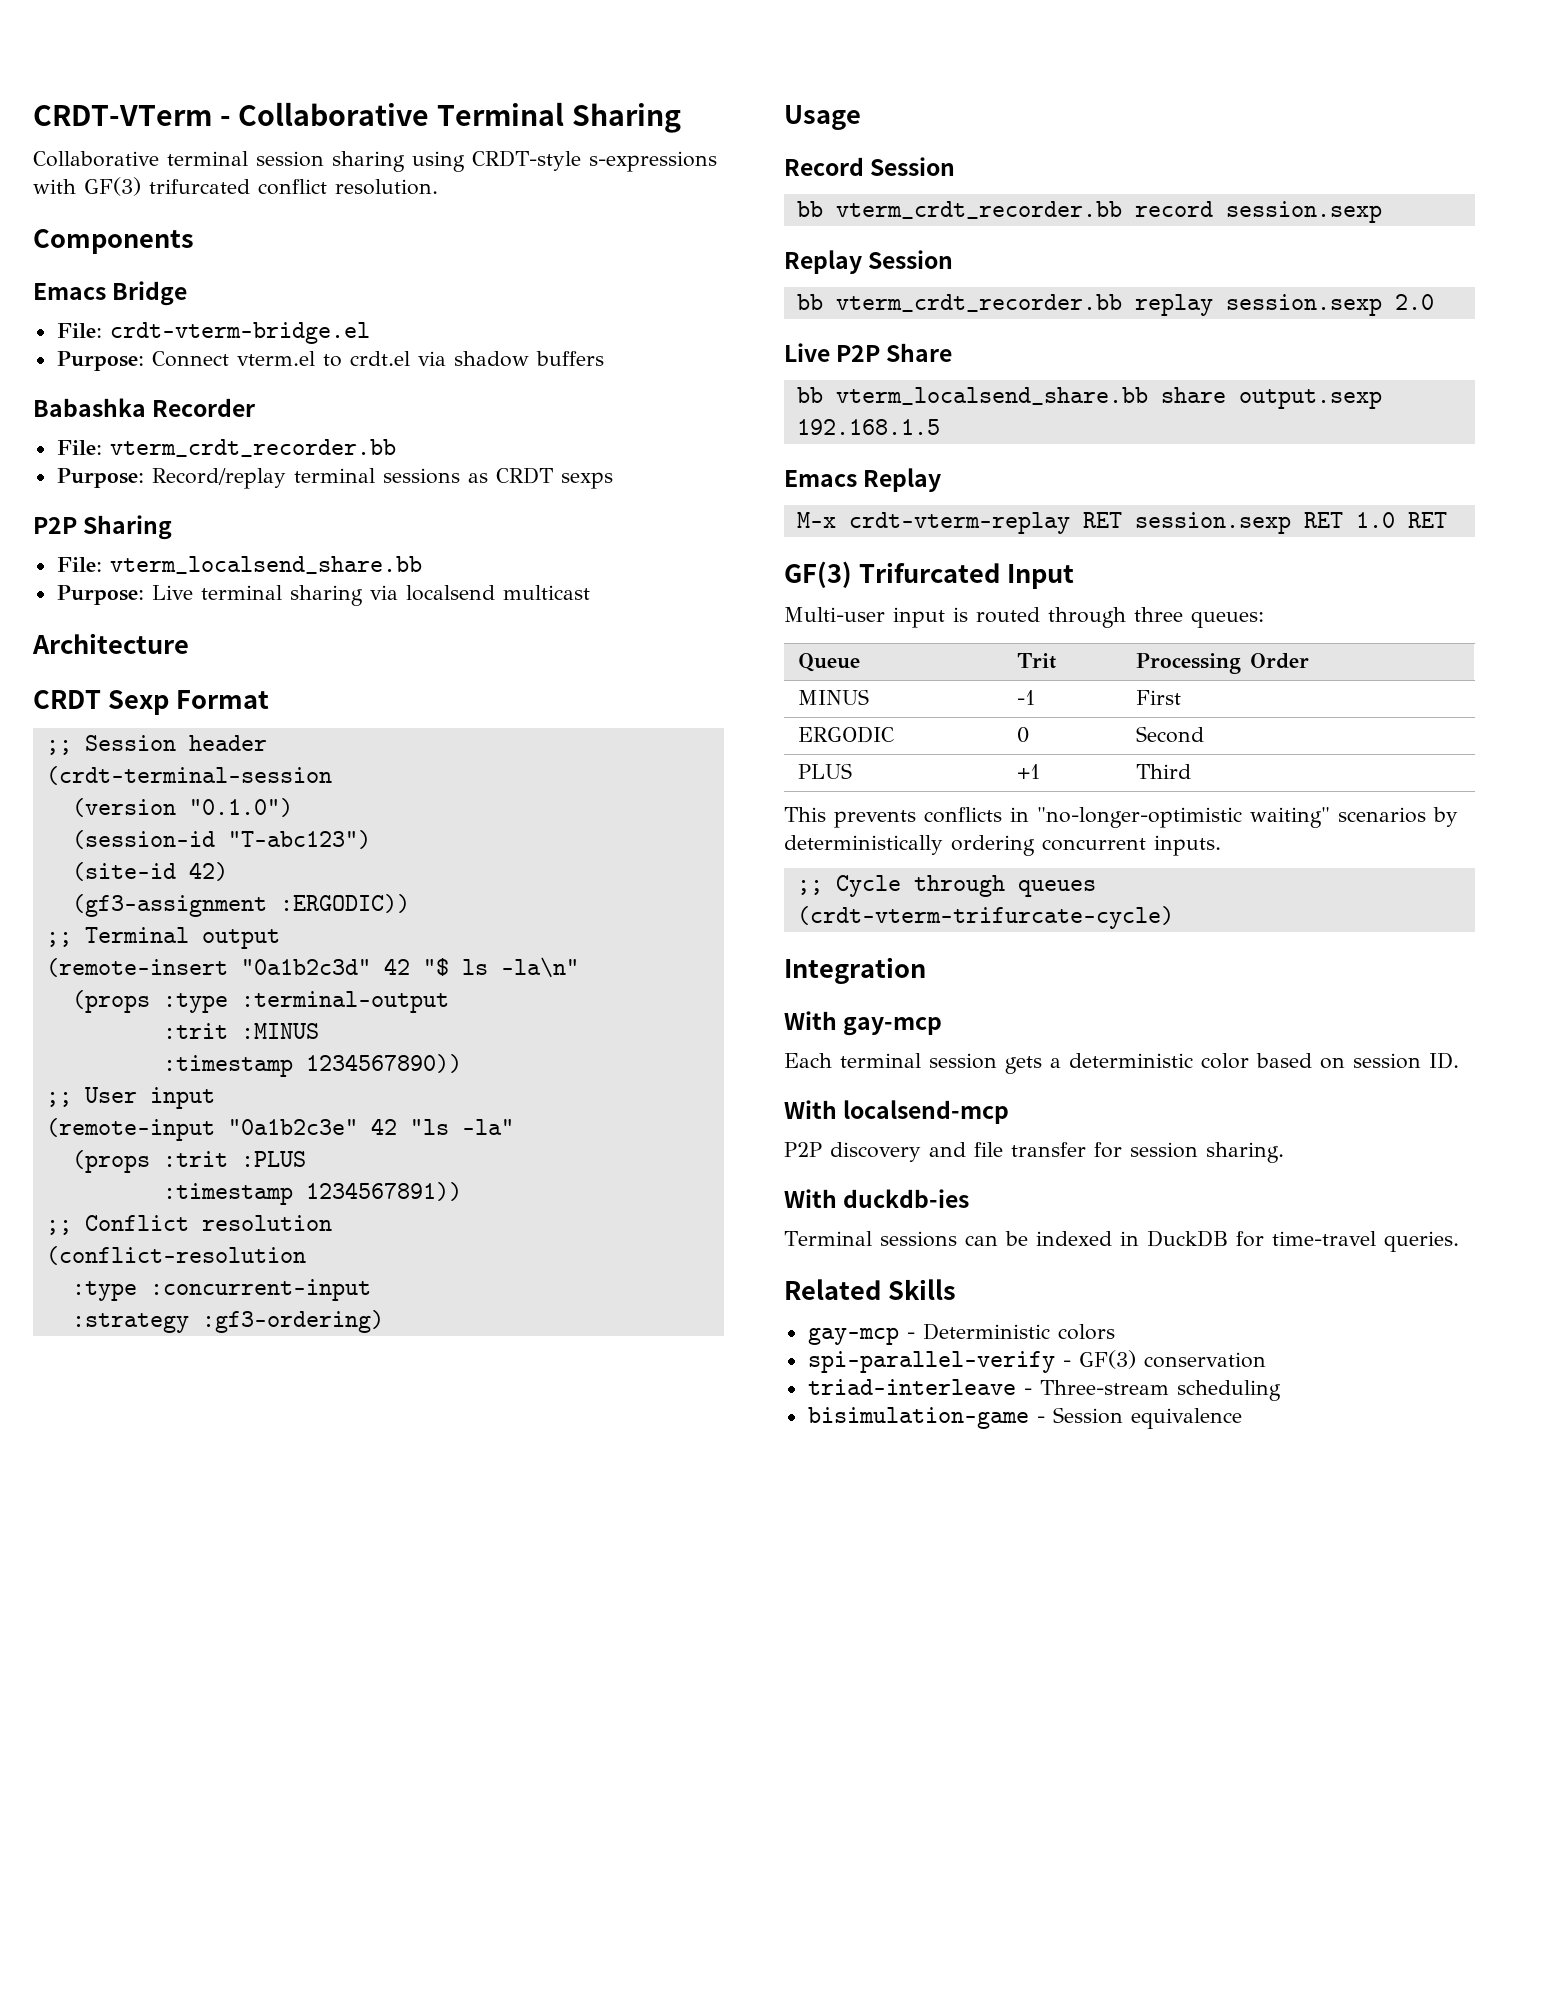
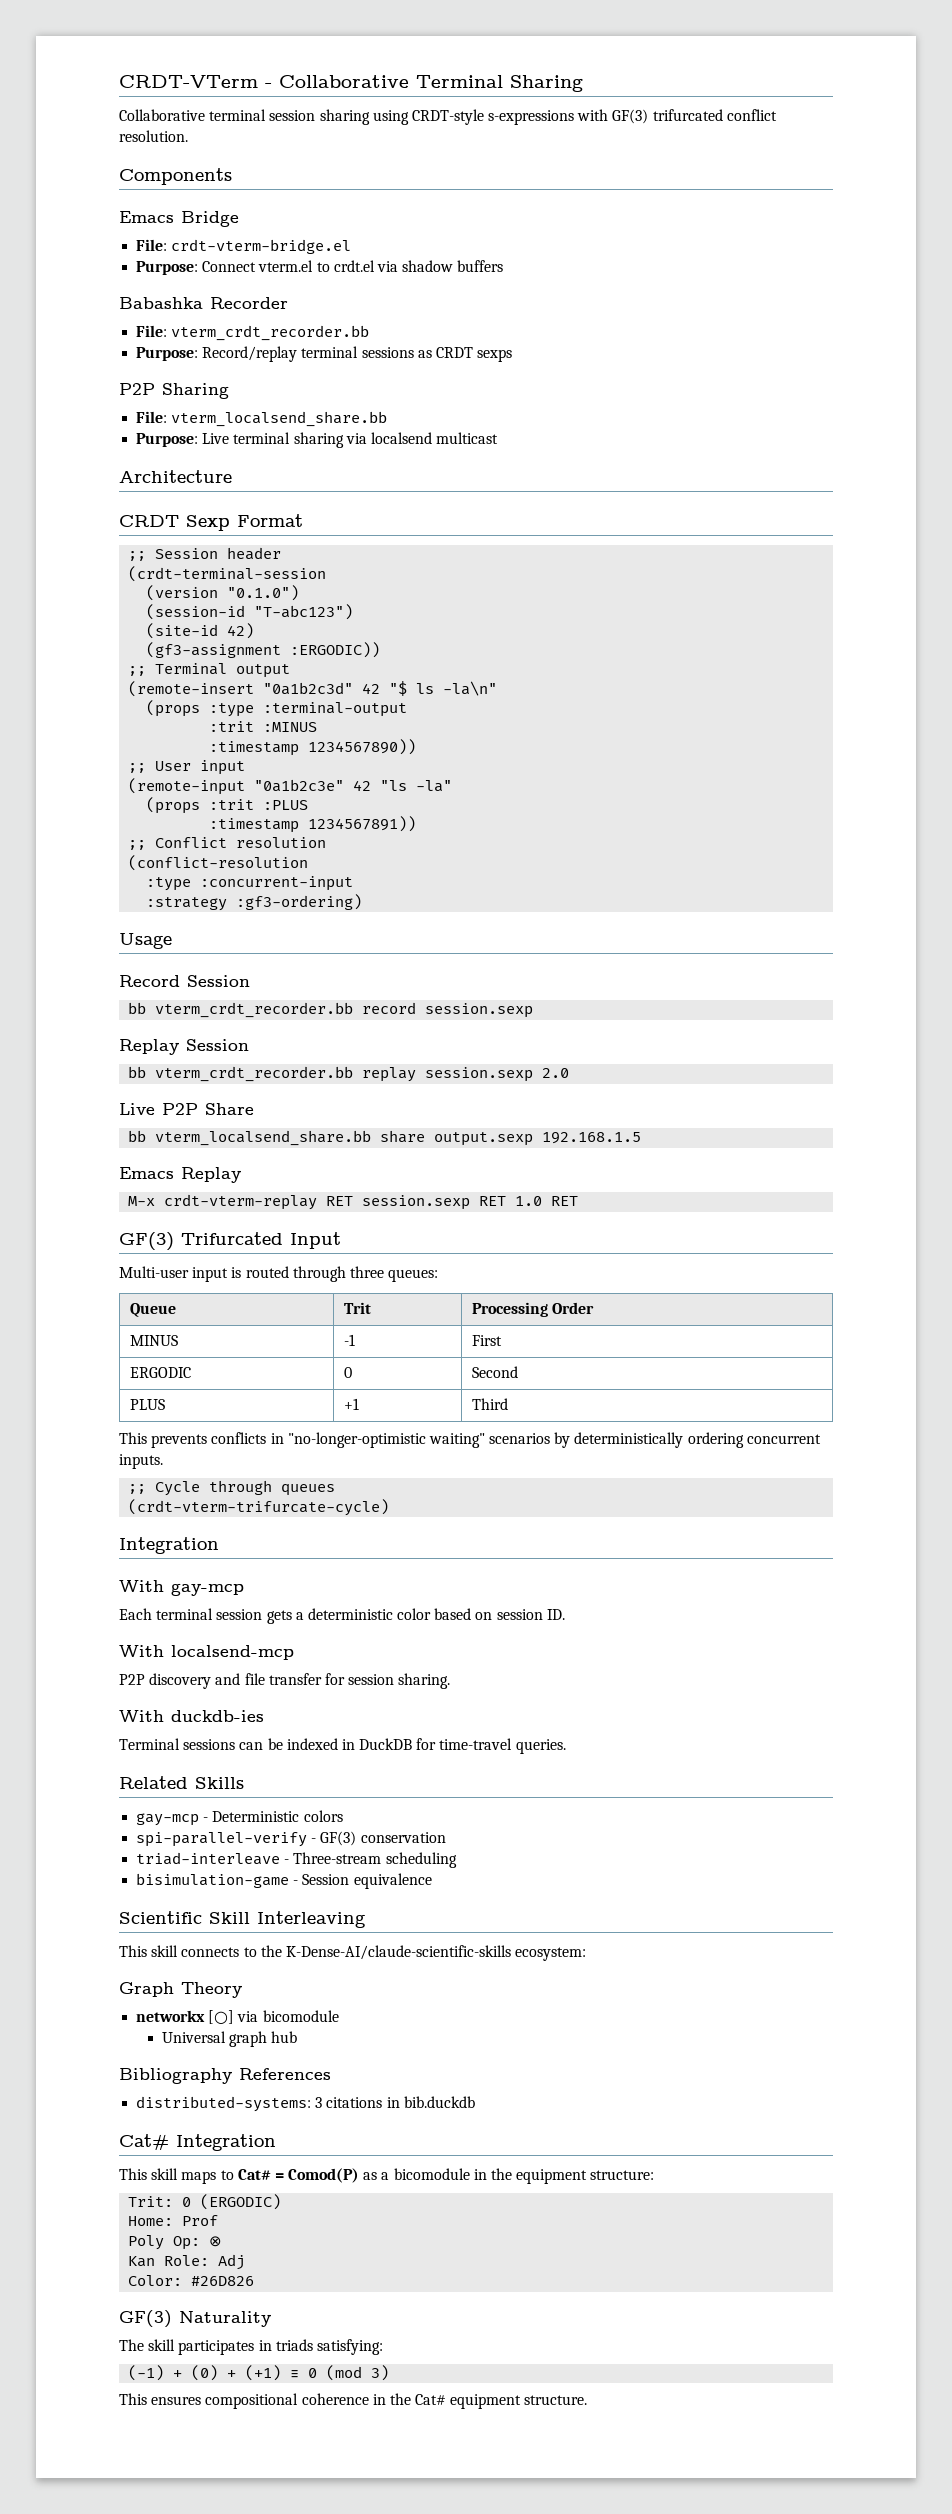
(1242, 1418) none -> [119,1911,366,1928] [119,1945,587,1961] [119,1982,242,1998] [136,2010,339,2025] [161,2031,298,2047] [119,2068,331,2084] [136,2096,475,2112] [119,2134,276,2151] [119,2168,655,2184] [128,2194,282,2210] [128,2215,219,2226] [128,2235,223,2250] [128,2254,246,2270] [128,2275,255,2286] [119,2310,271,2328] [119,2339,383,2355] [128,2365,390,2381] [119,2393,588,2409] // Scientific Skill Interleaving // This skill connects to the K-Dense-AI/claude-scientific-skills ecosystem: // Graph Theory // networkx [○] via bicomodule // Universal graph hub // Bibliography References // distributed-systems: 3 citations in bib.duckdb // Cat# Integration // This skill maps to Cat# = Comod(P) as a bicomodule in the equipment structure: // Trit: 0 (ERGODIC) // Home: Prof // Poly Op: ⊗ // Kan Role: Adj // Color: #26D826 // GF(3) Naturality // The skill participates in triads satisfying: // (-1) + (0) + (+1) ≡ 0 (mod 3) // This ensures compositional coherence in the Cat# equipment structure.

